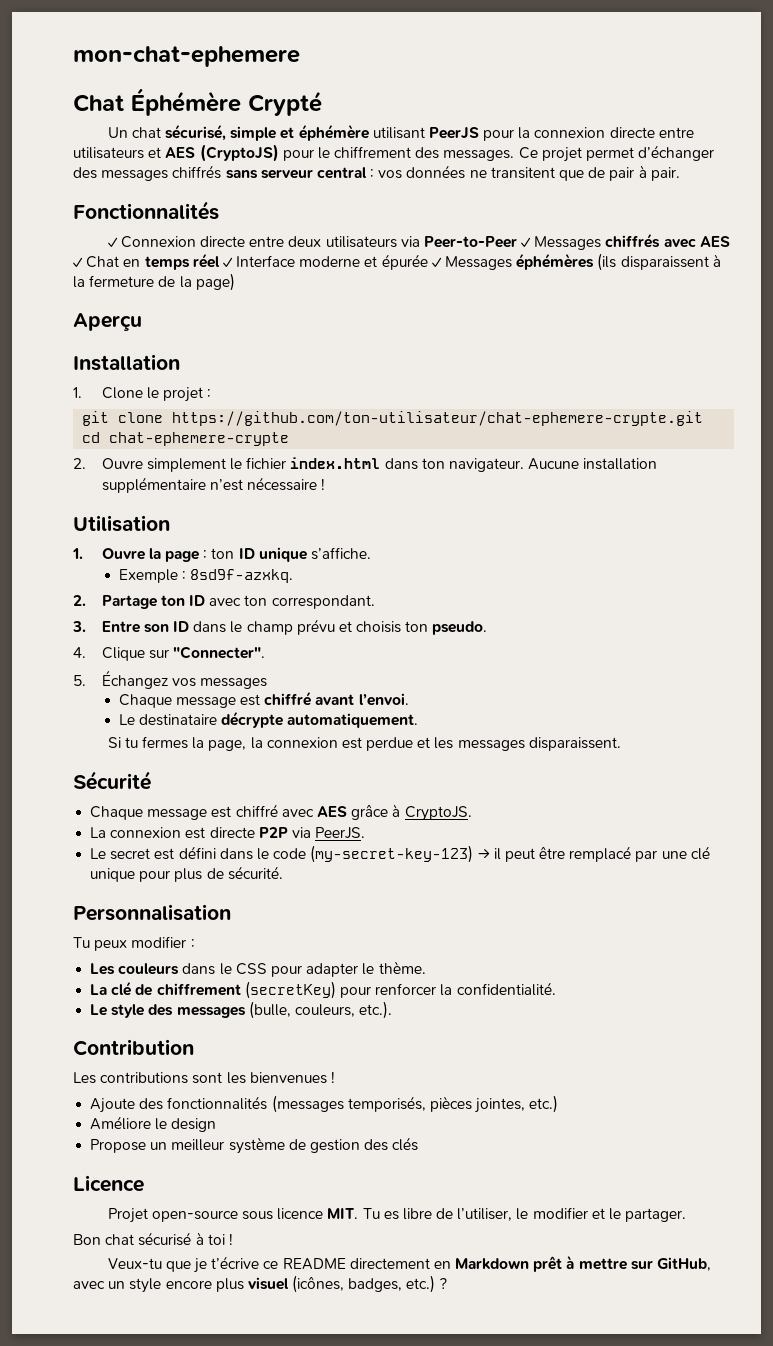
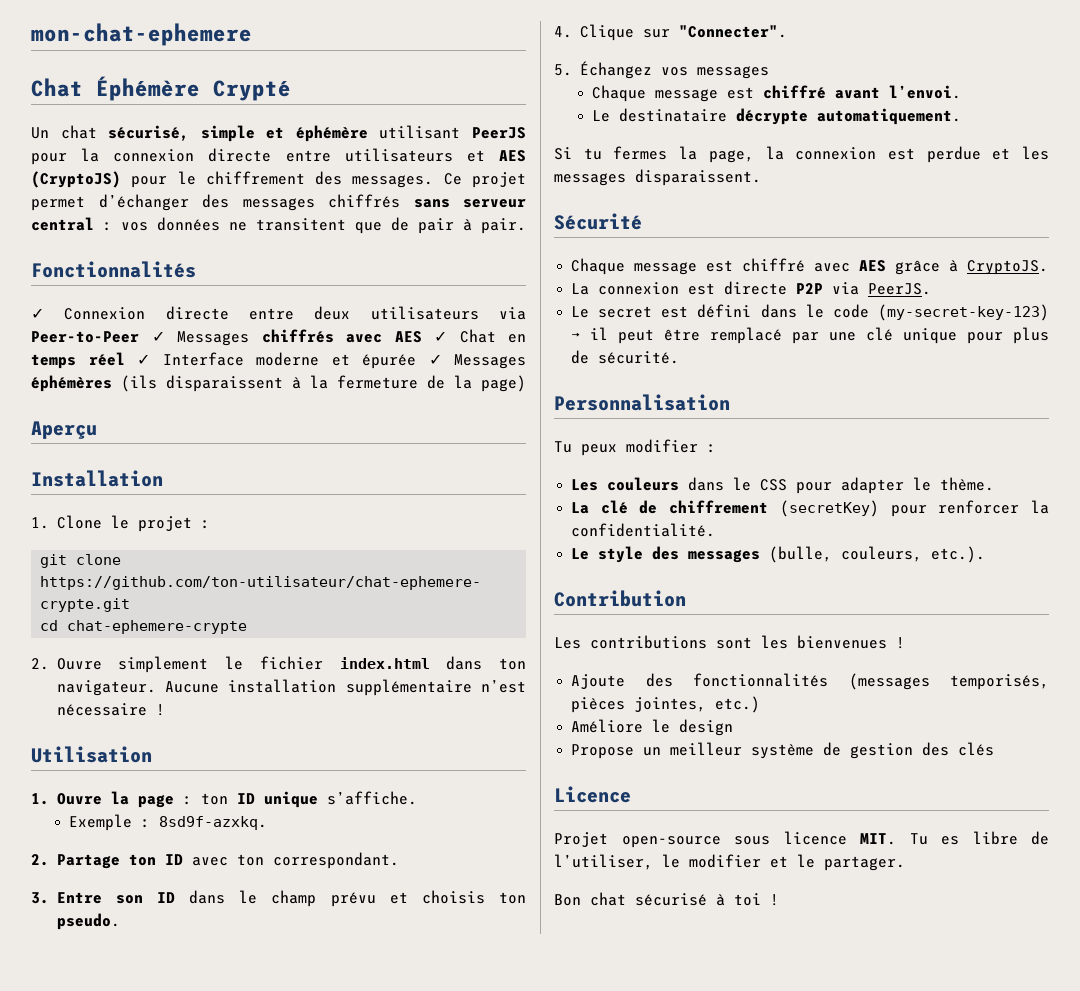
[107,1255,712,1273] [73,1275,447,1293] // Veux-tu que je t’écrive ce README directement en Markdown prêt à mettre sur GitHub, avec un style encore plus visuel (icônes, badges, etc.) ? -> (779, 900) none

